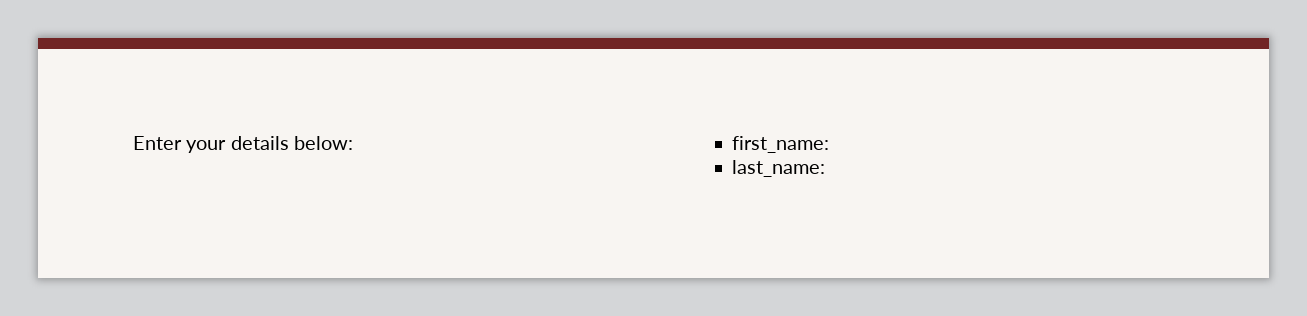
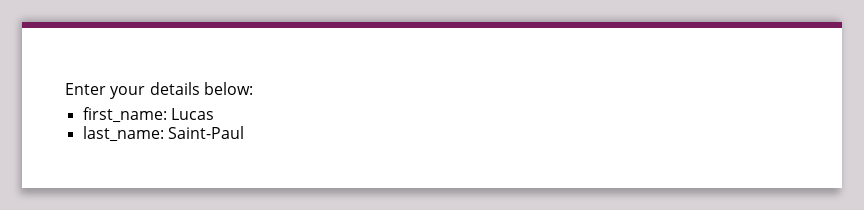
(830, 144) none -> [170,108,214,120] Lucas
(826, 168) none -> [167,126,244,139] Saint-Paul

